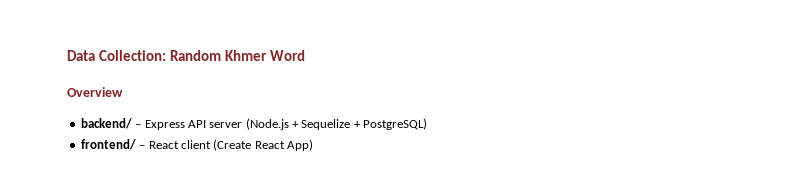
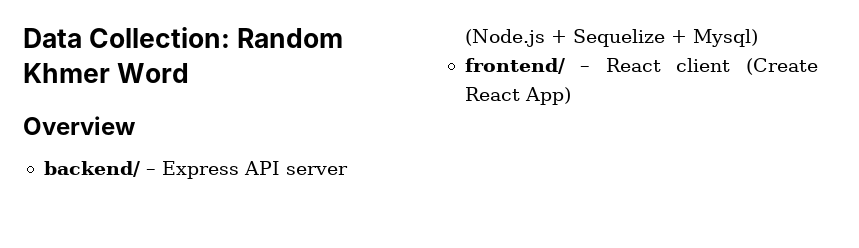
[363,118,428,130] PostgreSQL) -> [692,29,758,47] Mysql)

